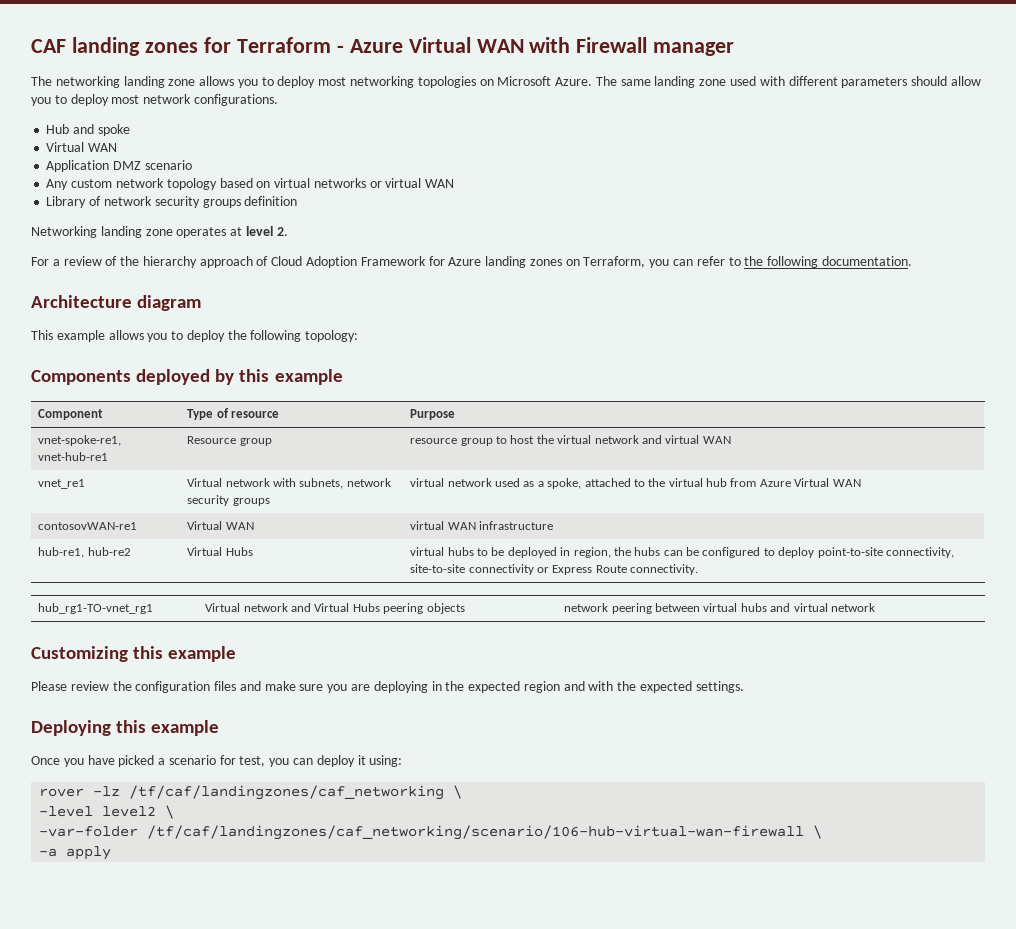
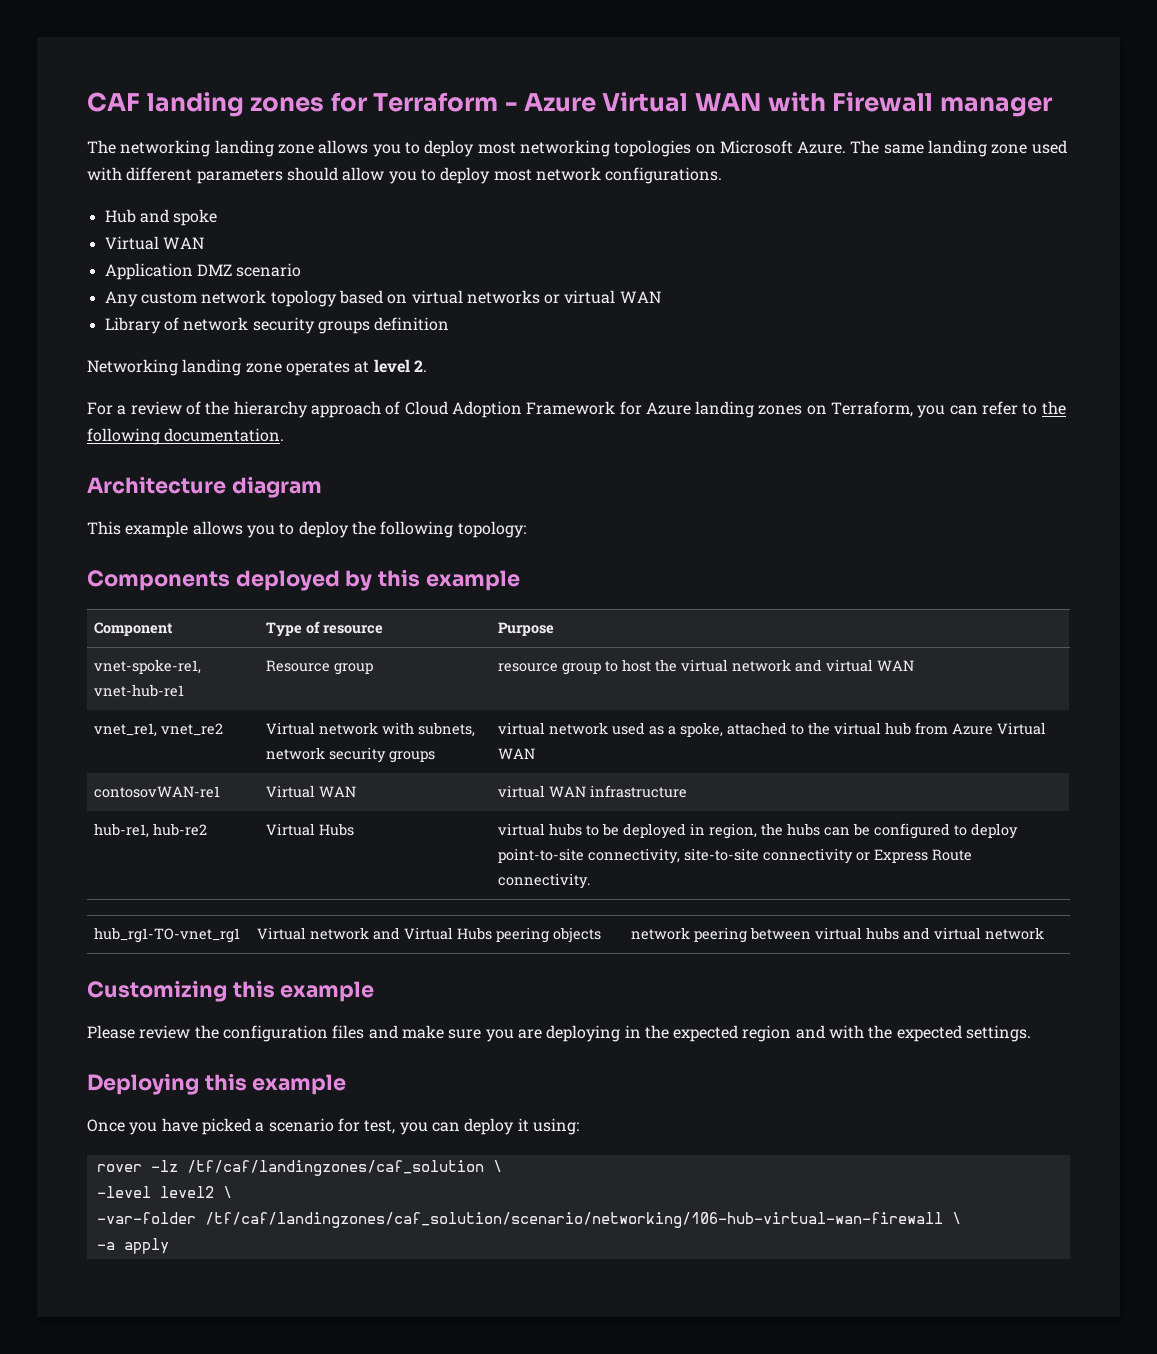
[38,479,86,489] vnet_re1 -> [93,723,223,737] vnet_re1, vnet_re2
[129,785,445,800] /tf/caf/landingzones/caf_networking -> [186,1160,484,1176] /tf/caf/landingzones/caf_solution
[147,825,805,840] /tf/caf/landingzones/caf_networking/scenario/106-hub-virtual-wan-firewall -> [204,1212,943,1228] /tf/caf/landingzones/caf_solution/scenario/networking/106-hub-virtual-wan-firewall

